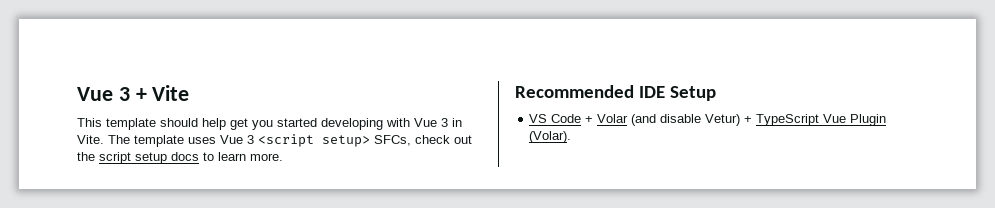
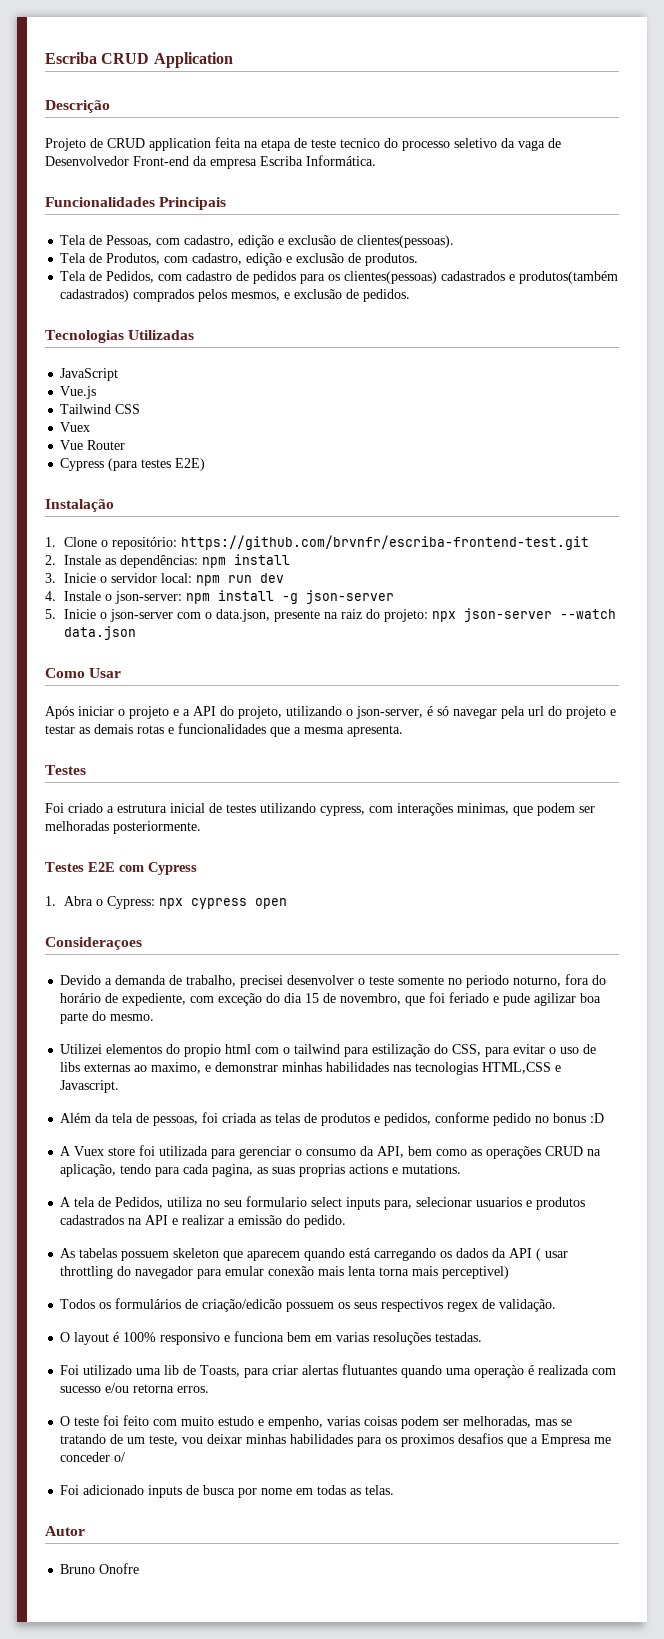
[77,85,190,101] [77,118,462,130] [77,134,472,147] [77,152,283,164] [515,85,716,101] [529,114,887,126] [529,131,572,143] Vue 3 + Vite // This template should help get you started developing with Vue 3 in Vite. The template uses Vue 3 <script setup> SFCs, check out the script setup docs to learn more. // Recommended IDE Setup // VS Code + Volar (and disable Vetur) + TypeScript Vue Plugin (Volar). -> [45,52,233,68] [45,100,110,113] [45,137,561,151] [45,155,376,169] [45,197,227,210] [60,235,455,248] [60,253,419,266] [60,271,619,284] [60,289,411,302] [45,330,195,343] [60,368,119,381] [60,386,97,399] [60,404,141,414] [60,422,91,432] [60,440,126,450] [60,458,206,471] [45,499,114,512] [45,535,589,550] [45,554,290,568] [45,573,284,586] [45,590,394,604] [45,608,616,622] [63,626,136,640] [45,668,122,678] [45,706,616,719] [45,723,403,737] [45,765,86,775] [45,803,595,816] [45,821,201,834] [45,862,197,875] [45,896,287,909] [45,937,142,950] [60,974,607,988] [60,992,602,1006] [60,1011,155,1024] [60,1044,597,1057] [60,1062,562,1075] [60,1080,120,1093] [60,1112,605,1126] [60,1145,602,1159] [60,1164,462,1177] [60,1196,586,1210] [60,1215,347,1228] [60,1248,569,1261] [60,1266,510,1279] [60,1298,557,1312] [60,1331,483,1345] [60,1364,617,1378] [60,1383,210,1393] [60,1415,573,1429] [60,1433,612,1447] [60,1452,126,1462] [60,1485,395,1498] [45,1526,85,1536] [60,1563,140,1574] Escriba CRUD Application // Descrição // Projeto de CRUD application feita na etapa de teste tecnico do processo seletivo da vaga de Desenvolvedor Front-end da empresa Escriba Informática. // Funcionalidades Principais // Tela de Pessoas, com cadastro, edição e exclusão de clientes(pessoas). // Tela de Produtos, com cadastro, edição e exclusão de produtos. // Tela de Pedidos, com cadastro de pedidos para os clientes(pessoas) cadastrados e produtos(também cadastrados) comprados pelos mesmos, e exclusão de pedidos. // Tecnologias Utilizadas // JavaScript // Vue.js // Tailwind CSS // Vuex // Vue Router // Cypress (para testes E2E) // Instalação // 1. Clone o repositório: https://github.com/brvnfr/escriba-frontend-test.git // 2. Instale as dependências: npm install // 3. Inicie o servidor local: npm run dev // 4. Instale o json-server: npm install -g json-server // 5. Inicie o json-server com o data.json, presente na raiz do projeto: npx json-server --watch data.json // Como Usar // Após iniciar o projeto e a API do projeto, utilizando o json-server, é só navegar pela url do projeto e testar as demais rotas e funcionalidades que a mesma apresenta. // Testes // Foi criado a estrutura inicial de testes utilizando cypress, com interações minimas, que podem ser melhoradas posteriormente. // Testes E2E com Cypress // 1. Abra o Cypress: npx cypress open // Consideraçoes // Devido a demanda de trabalho, precisei desenvolver o teste somente no periodo noturno, fora do horário de expediente, com exceção do dia 15 de novembro, que foi feriado e pude agilizar boa parte do mesmo. // Utilizei elementos do propio html com o tailwind para estilização do CSS, para evitar o uso de libs externas ao maximo, e demonstrar minhas habilidades nas tecnologias HTML,CSS e Javascript. // Além da tela de pessoas, foi criada as telas de produtos e pedidos, conforme pedido no bonus :D // A Vuex store foi utilizada para gerenciar o consumo da API, bem como as operações CRUD na aplicação, tendo para cada pagina, as suas proprias actions e mutations. // A tela de Pedidos, utiliza no seu formulario select inputs para, selecionar usuarios e produtos cadastrados na API e realizar a emissão do pedido. // As tabelas possuem skeleton que aparecem quando está carregando os dados da API ( usar throttling do navegador para emular conexão mais lenta torna mais perceptivel) // Todos os formulários de criação/edicão possuem os seus respectivos regex de validação. // O layout é 100% responsivo e funciona bem em varias resoluções testadas. // Foi utilizado uma lib de Toasts, para criar alertas flutuantes quando uma operaçào é realizada com sucesso e/ou retorna erros. // O teste foi feito com muito estudo e empenho, varias coisas podem ser melhoradas, mas se tratando de um teste, vou deixar minhas habilidades para os proximos desafios que a Empresa me conceder o/ // Foi adicionado inputs de busca por nome em todas as telas. // Autor // Bruno Onofre

